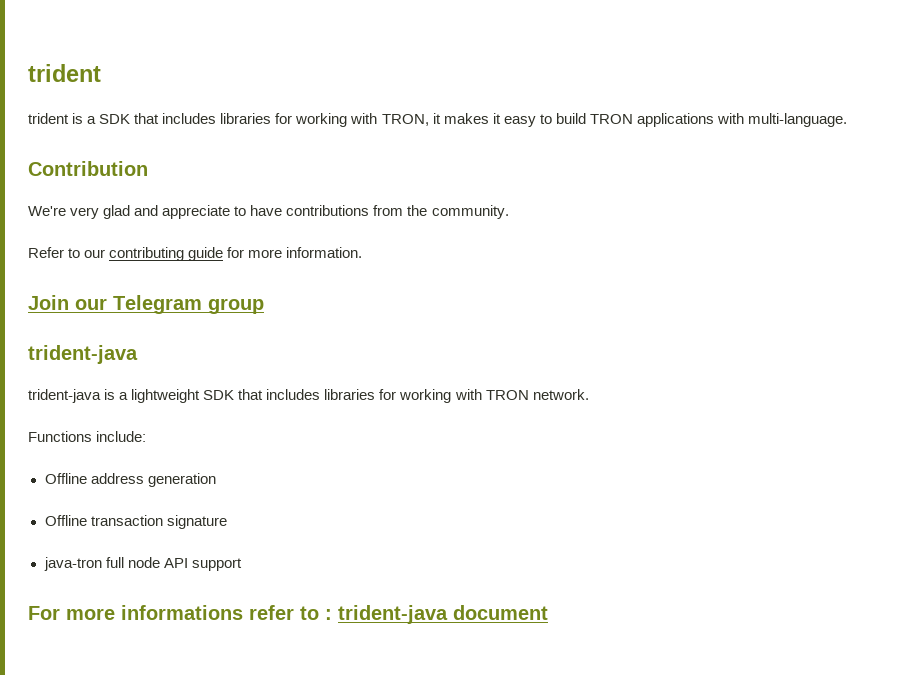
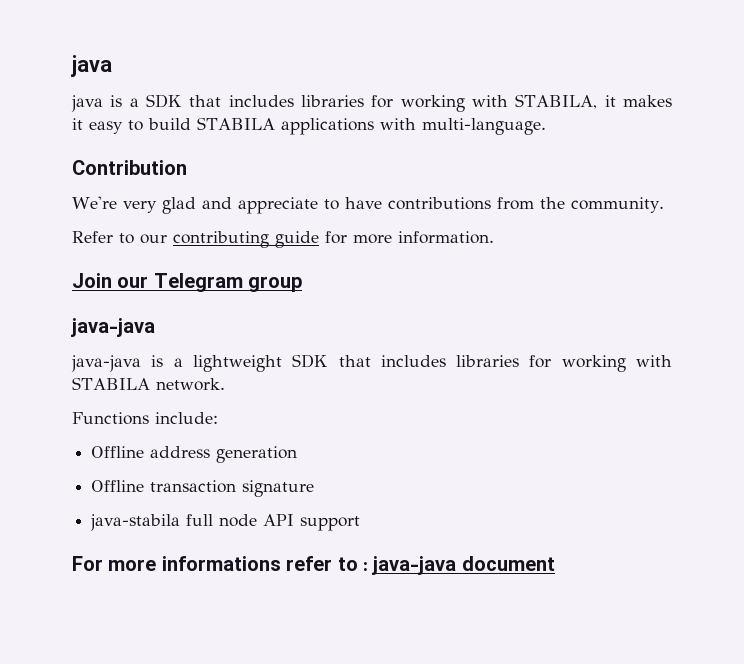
[28,64,101,82] [28,113,69,124] trident // trident -> [71,55,112,77] [71,95,103,112] java // java
[381,114,429,126] TRON, -> [515,94,598,109] STABILA,
[589,114,633,124] TRON -> [197,117,275,130] STABILA
[28,345,138,364] [28,389,101,403] trident-java // trident-java -> [71,318,155,337] [71,355,141,372] java-java // java-java
[485,390,529,400] TRON -> [72,377,150,390] STABILA
[43,557,102,571] java-tron -> [90,514,181,531] java-stabila
[338,605,448,624] trident-java -> [372,556,457,575] java-java

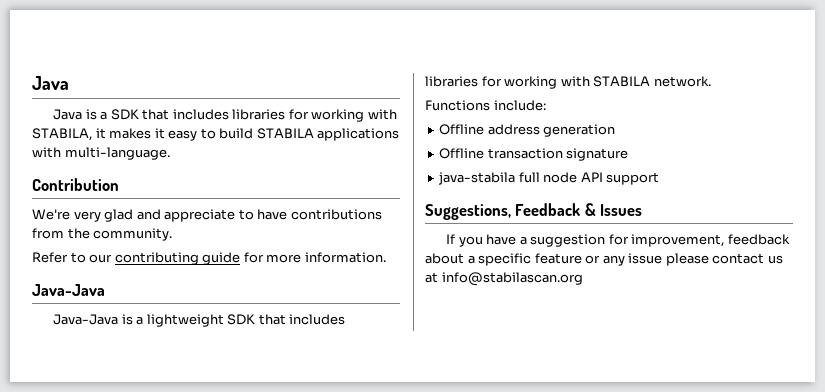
[71,55,112,77] [71,95,103,112] java // java -> [32,76,69,90] [53,109,83,120] Java // Java
[72,273,303,292] [71,318,155,337] [71,355,141,372] Join our Telegram group // java-java // java-java -> [32,284,105,296] [53,314,119,325] Java-Java // Java-Java
[72,556,555,575] For more informations refer to : java-java document -> [425,203,643,220] [446,234,790,247] [425,253,783,266] [425,272,583,286] Suggestions, Feedback & Issues // If you have a suggestion for improvement, feedback about a specific feature or any issue please contact us at info@stabilascan.org

